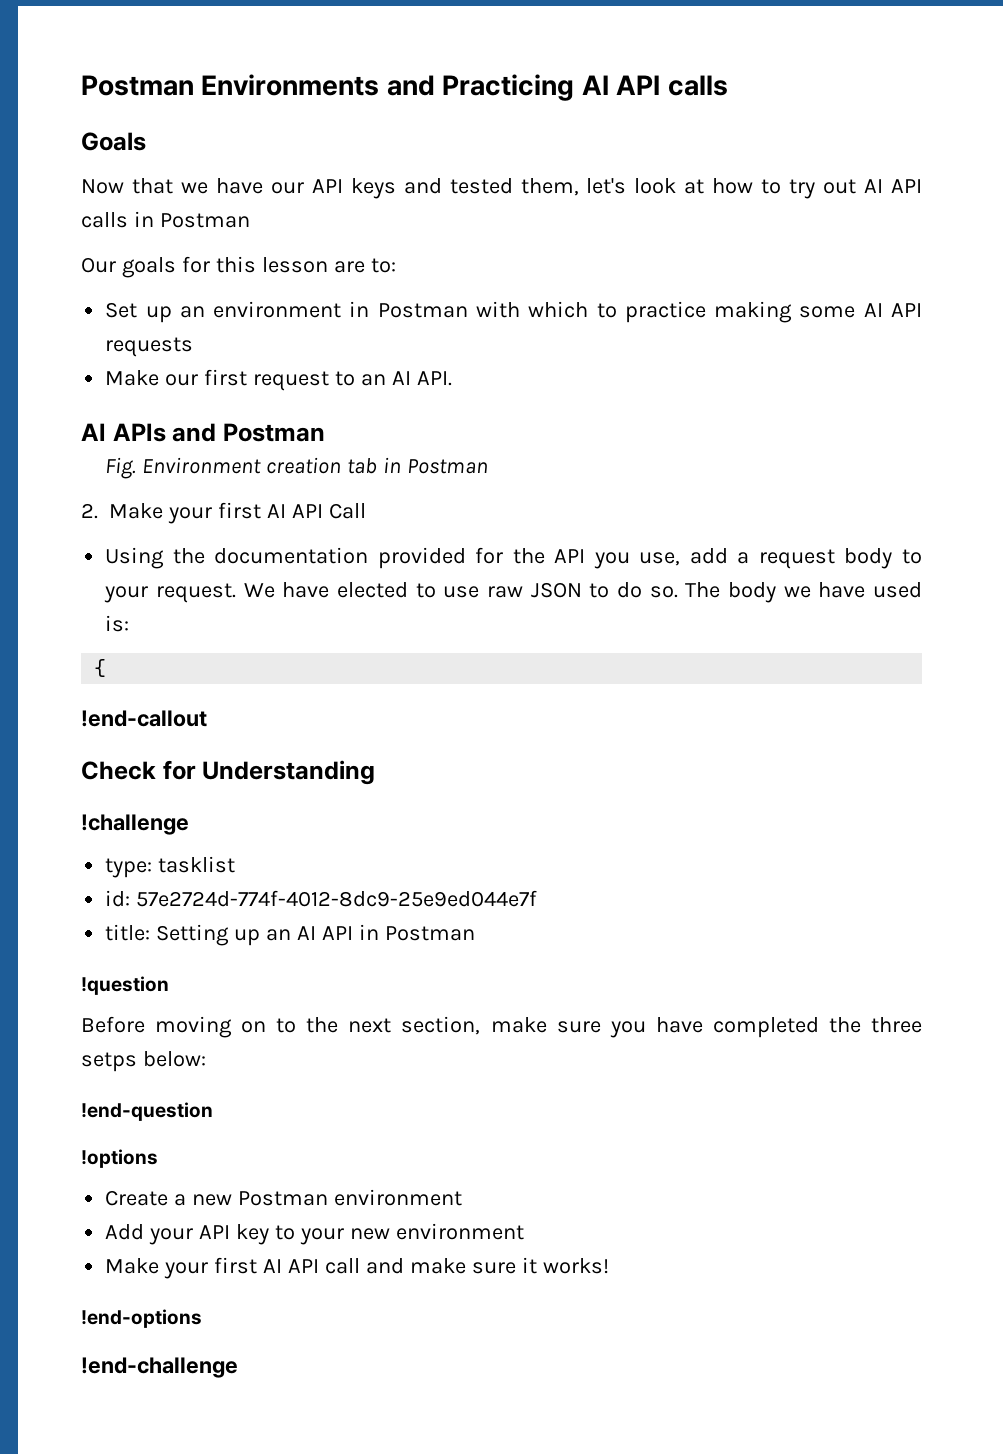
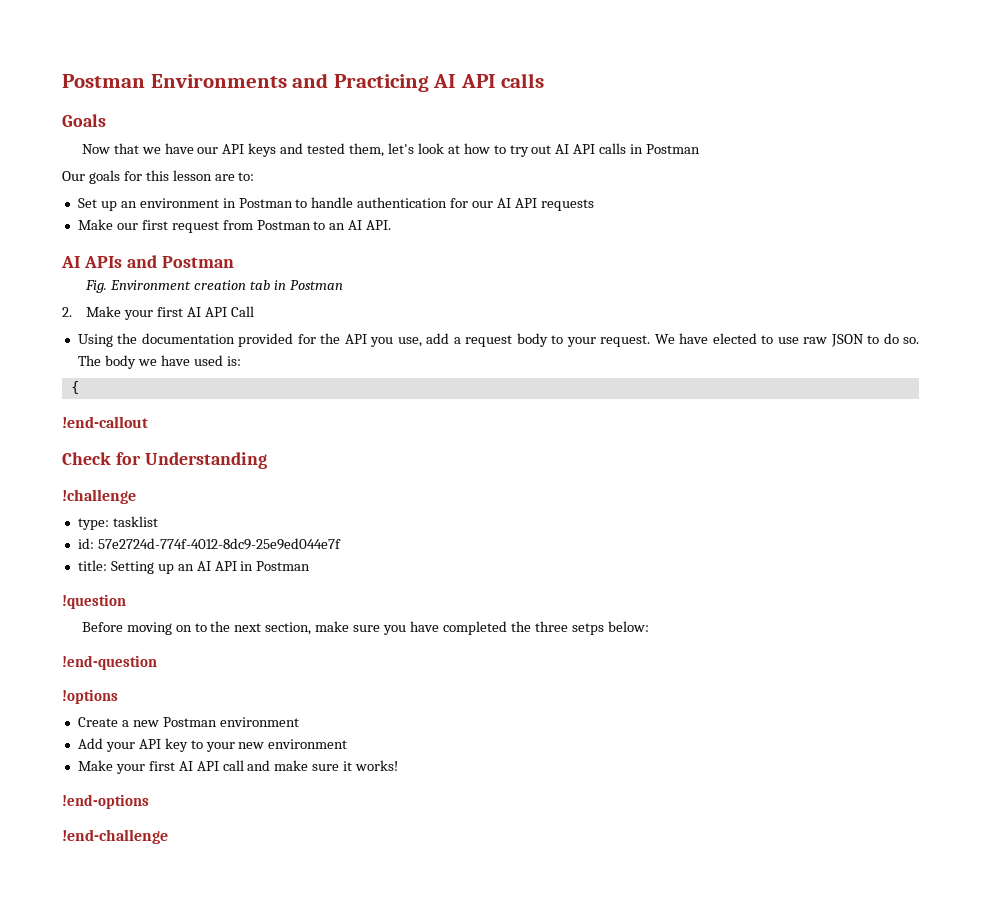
[475,301,856,323] with which to practice making some -> [295,197,494,208] to handle authentication for our
(330, 381) none -> [222,220,311,230] from Postman

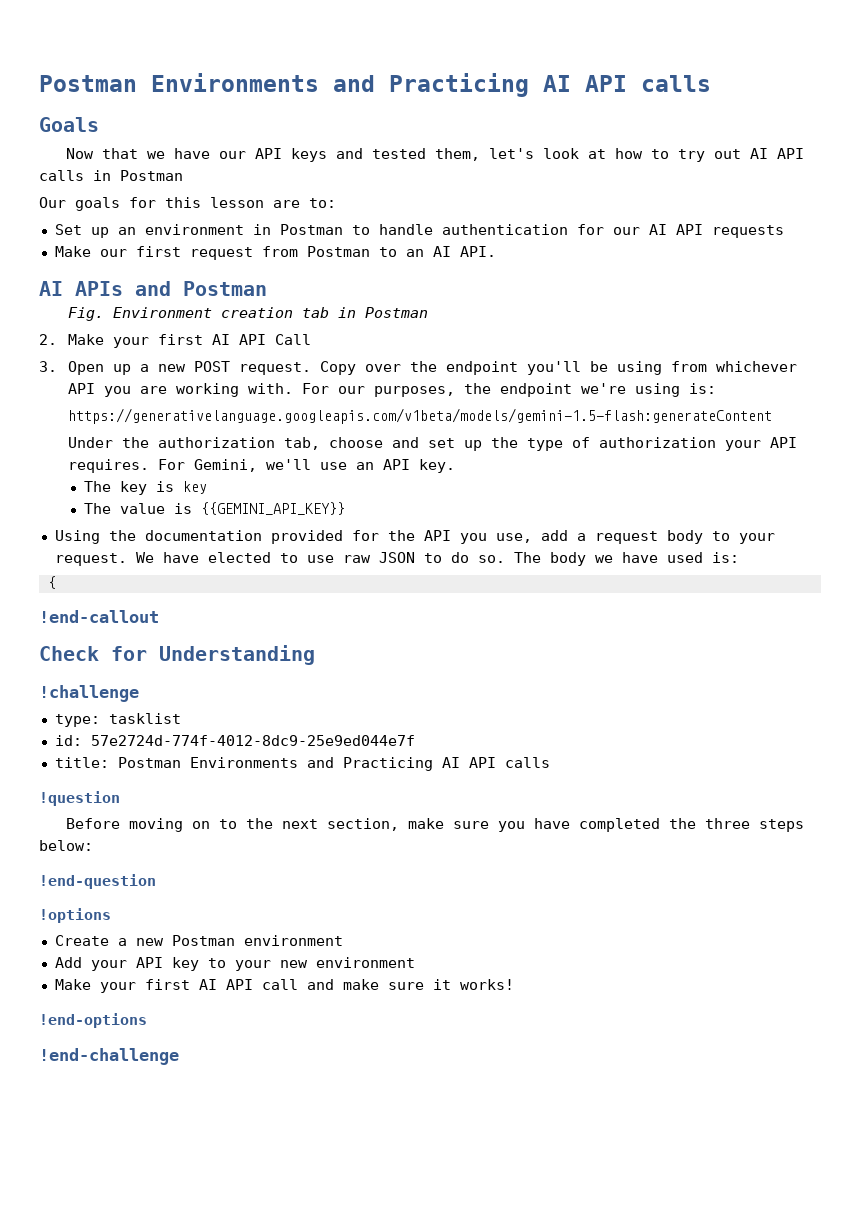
(254, 311) none -> [39,361,797,375] [67,383,716,397] [67,408,772,424] [67,437,797,451] [67,459,455,473] [83,481,207,495] [83,502,345,515] // 3. Open up a new POST request. Copy over the endpoint you'll be using from whichever API you are working with. For our purposes, the endpoint we're using is: // https://generativelanguage.googleapis.com/v1beta/models/gemini-1.5-flash:generateContent // Under the authorization tab, choose and set up the type of authorization your API requires. For Gemini, we'll use an API key. // The key is key // The value is {{GEMINI_API_KEY}}
[110,561,311,574] Setting up an AI API in Postman -> [117,757,550,771] Postman Environments and Practicing AI API calls
[571,623,604,635] setps -> [759,819,805,832] steps

